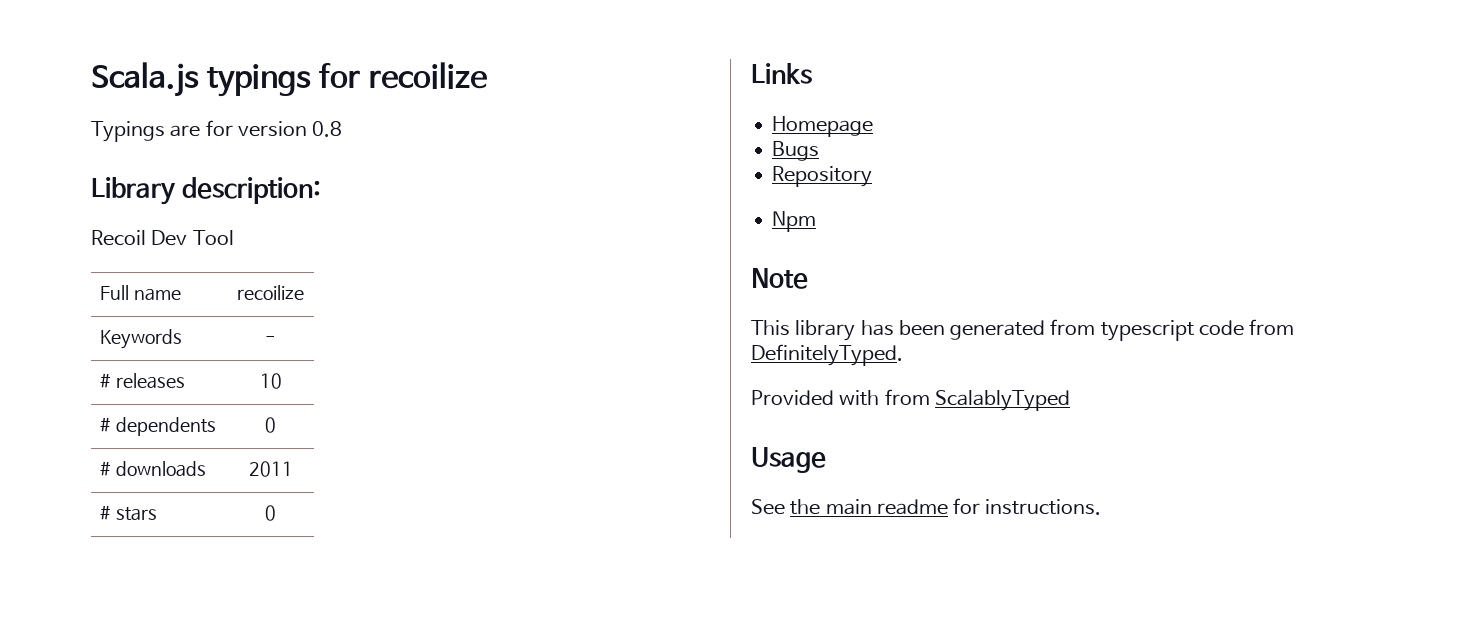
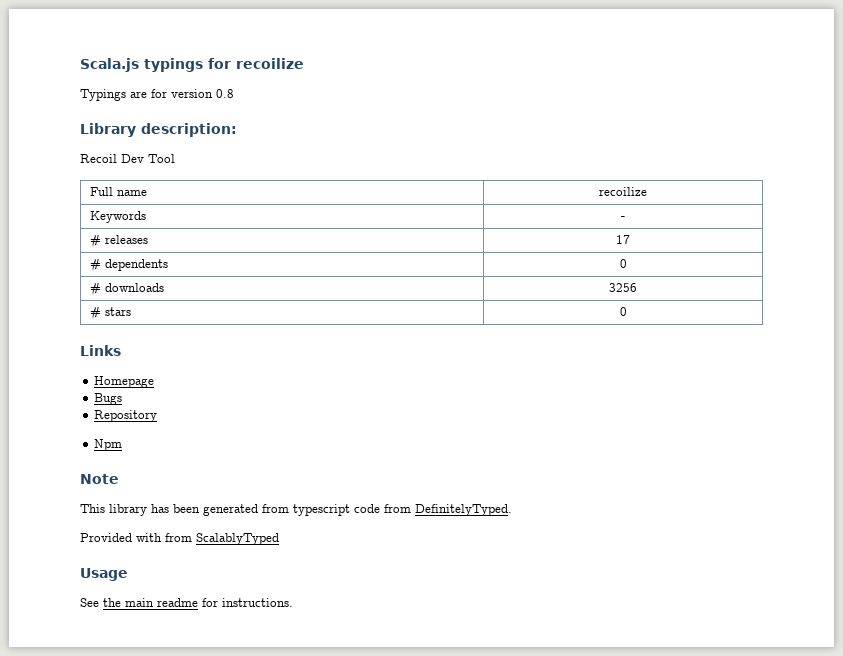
[259,373,282,389] 10 -> [616,235,631,244] 17
[248,461,293,477] 2011 -> [609,283,638,292] 3256

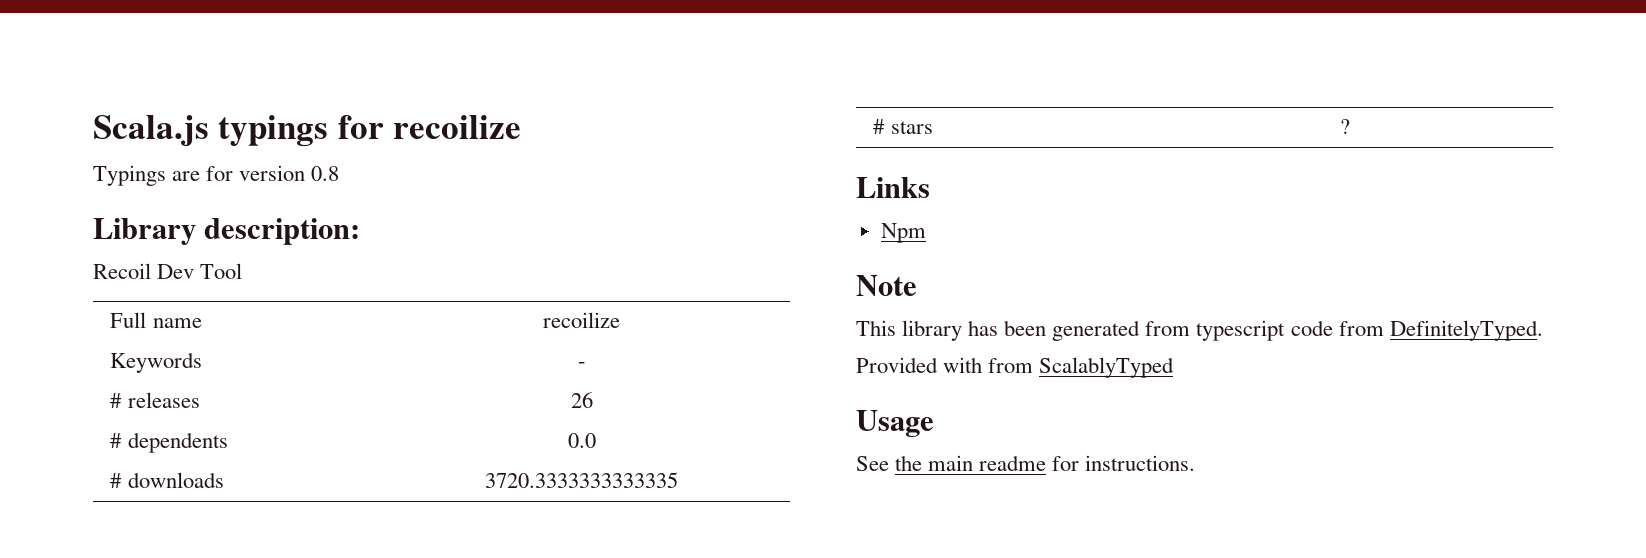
[616,235,631,244] 17 -> [570,392,593,408] 26
[619,259,627,268] 0 -> [567,433,596,448] 0.0
[609,283,638,292] 3256 -> [485,472,678,488] 3720.3333333333335
[619,307,627,316] 0 -> [1339,119,1350,134] ?
[94,376,155,388] [94,393,123,405] [94,410,158,422] // Homepage // Bugs // Repository -> (930, 187) none

